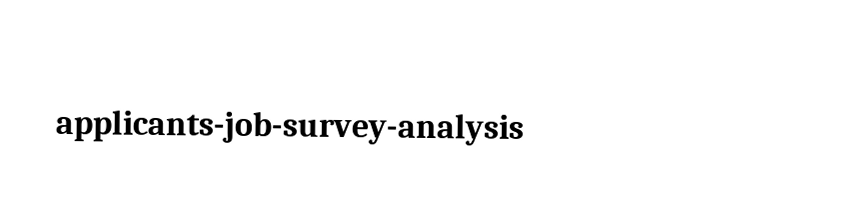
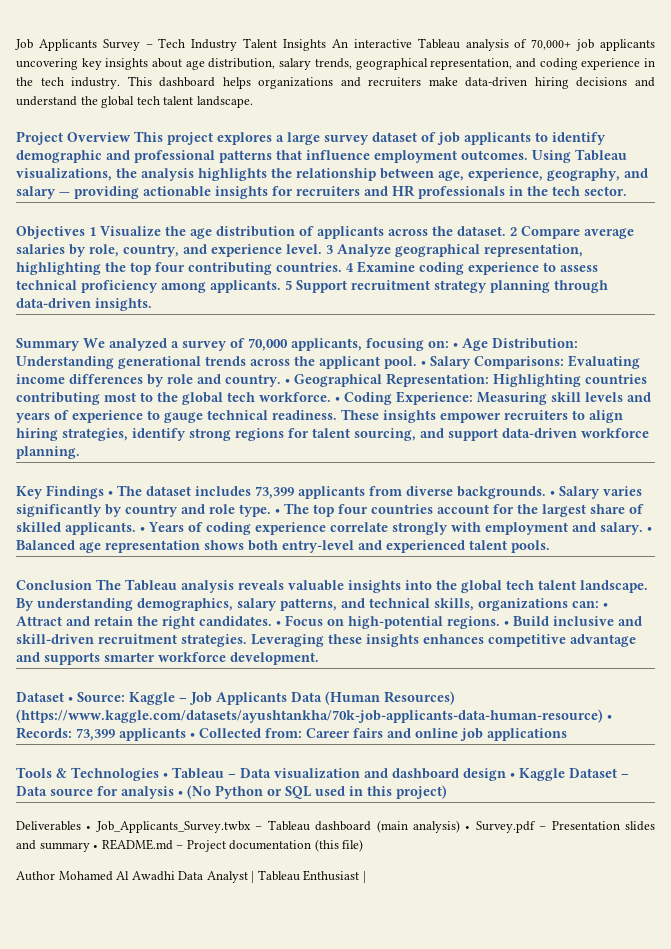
[55,108,524,147] applicants-job-survey-analysis -> [15,38,656,51] [16,58,656,70] [16,76,656,89] [16,96,253,108] [16,131,606,145] [16,149,627,163] [16,168,648,181] [16,185,627,199] [16,226,634,239] [16,244,583,257] [16,261,598,275] [16,280,608,293] [16,298,152,311] [16,338,578,351] [16,355,640,369] [16,373,647,387] [16,391,651,405] [16,409,623,423] [16,428,649,441] [16,446,80,459] [16,485,642,499] [16,503,644,517] [16,522,652,535] [16,540,550,553] [16,579,648,593] [16,598,608,611] [16,615,642,629] [16,634,636,647] [16,652,319,665] [16,691,455,705] [16,709,612,723] [16,727,567,741] [16,767,629,781] [16,785,447,799] [16,820,655,833] [16,839,364,852] [16,870,366,883] Job Applicants Survey – Tech Industry Talent Insights An interactive Tableau analysis of 70,000+ job applicants uncovering key insights about age distribution, salary trends, geographical representation, and coding experience in the tech industry. This dashboard helps organizations and recruiters make data-driven hiring decisions and understand the global tech talent landscape. // Project Overview This project explores a large survey dataset of job applicants to identify demographic and professional patterns that influence employment outcomes. Using Tableau visualizations, the analysis highlights the relationship between age, experience, geography, and salary — providing actionable insights for recruiters and HR professionals in the tech sector. // Objectives 1 Visualize the age distribution of applicants across the dataset. 2 Compare average salaries by role, country, and experience level. 3 Analyze geographical representation, highlighting the top four contributing countries. 4 Examine coding experience to assess technical proficiency among applicants. 5 Support recruitment strategy planning through data-driven insights. // Summary We analyzed a survey of 70,000 applicants, focusing on: • Age Distribution: Understanding generational trends across the applicant pool. • Salary Comparisons: Evaluating income differences by role and country. • Geographical Representation: Highlighting countries contributing most to the global tech workforce. • Coding Experience: Measuring skill levels and years of experience to gauge technical readiness. These insights empower recruiters to align hiring strategies, identify strong regions for talent sourcing, and support data-driven workforce planning. // Key Findings • The dataset includes 73,399 applicants from diverse backgrounds. • Salary varies significantly by country and role type. • The top four countries account for the largest share of skilled applicants. • Years of coding experience correlate strongly with employment and salary. • Balanced age representation shows both entry-level and experienced talent pools. // Conclusion The Tableau analysis reveals valuable insights into the global tech talent landscape. By understanding demographics, salary patterns, and technical skills, organizations can: • Attract and retain the right candidates. • Focus on high-potential regions. • Build inclusive and skill-driven recruitment strategies. Leveraging these insights enhances competitive advantage and supports smarter workforce development. // Dataset • Source: Kaggle – Job Applicants Data (Human Resources) (https://www.kaggle.com/datasets/ayushtankha/70k-job-applicants-data-human-resource) • Records: 73,399 applicants • Collected from: Career fairs and online job applications // Tools & Technologies • Tableau – Data visualization and dashboard design • Kaggle Dataset – Data source for analysis • (No Python or SQL used in this project) // Deliverables • Job_Applicants_Survey.twbx – Tableau dashboard (main analysis) • Survey.pdf – Presentation slides and summary • README.md – Project documentation (this file) // Author Mohamed Al Awadhi Data Analyst | Tableau Enthusiast |

